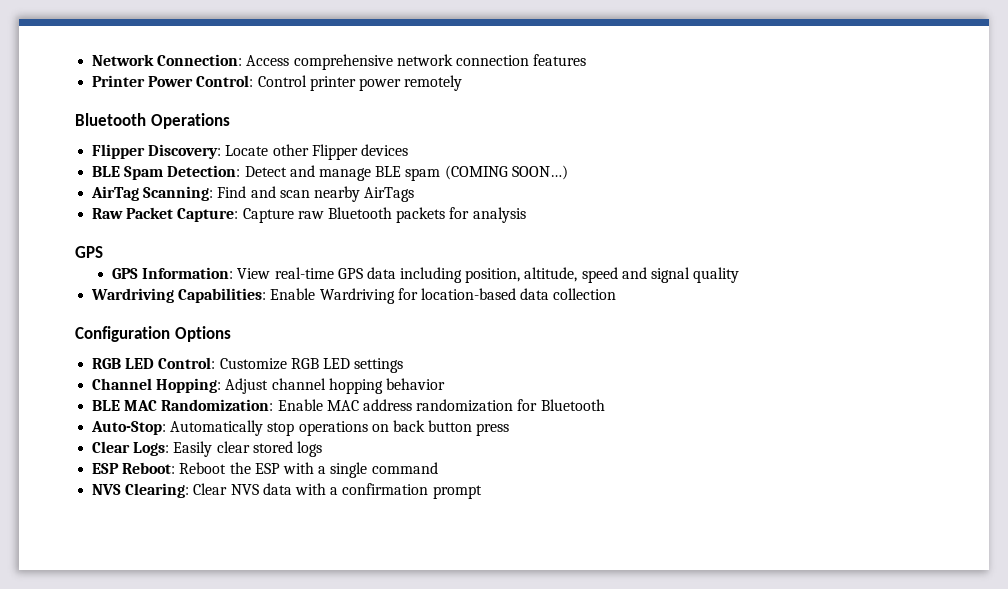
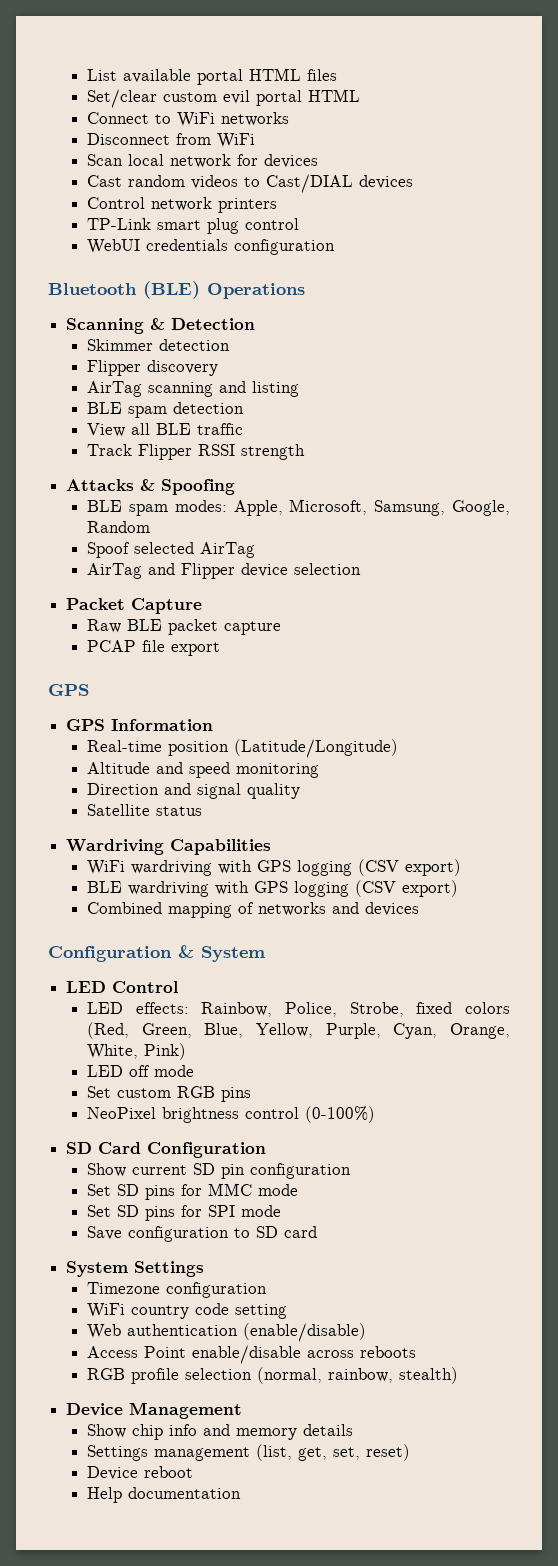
[92,54,587,70] [92,75,463,91] [75,113,146,126] Network Connection: Access comprehensive network connection features // Printer Power Control: Control printer power remotely // Bluetooth -> [86,68,337,85] [86,89,360,108] [86,112,289,127] [86,133,255,148] [86,154,318,168] [86,174,413,193] [86,197,277,213] [86,218,299,234] [86,239,335,255] [48,281,200,299] List available portal HTML files // Set/clear custom evil portal HTML // Connect to WiFi networks // Disconnect from WiFi // Scan local network for devices // Cast random videos to Cast/DIAL devices // Control network printers // TP-Link smart plug control // WebUI credentials configuration // Bluetooth (BLE)
[92,144,408,160] [92,165,568,181] [91,186,415,202] [92,207,526,223] [75,246,103,258] [111,267,618,283] Flipper Discovery: Locate other Flipper devices // BLE Spam Detection: Detect and manage BLE spam (COMING SOON…) // AirTag Scanning: Find and scan nearby AirTags // Raw Packet Capture: Capture raw Bluetooth packets for analysis // GPS // GPS Information: View real-time GPS data including position, altitude, speed -> [66,318,256,334] [86,339,230,351] [86,360,218,376] [86,381,299,397] [86,402,244,418] [86,423,243,437] [86,444,305,460] [66,479,236,495] [86,499,510,516] [86,521,150,533] [86,542,255,558] [86,563,361,579] [66,598,203,614] [86,619,281,635] [86,640,220,656] [48,684,89,696] [66,719,214,731] [86,739,398,758] [86,762,319,778] [86,783,159,795] Scanning & Detection // Skimmer detection // Flipper discovery // AirTag scanning and listing // BLE spam detection // View all BLE traffic // Track Flipper RSSI strength // Attacks & Spoofing // BLE spam modes: Apple, Microsoft, Samsung, Google, Random // Spoof selected AirTag // AirTag and Flipper device selection // Packet Capture // Raw BLE packet capture // PCAP file export // GPS // GPS Information // Real-time position (Latitude/Longitude) // Altitude and speed monitoring // Direction
[91,288,617,304] [75,326,231,342] [92,357,404,373] [92,378,445,394] [92,399,605,412] [91,420,510,436] [92,441,322,457] [92,462,438,478] [92,483,482,499] // Wardriving Capabilities: Enable Wardriving for location-based data collection // Configuration Options // RGB LED Control: Customize RGB LED settings // Channel Hopping: Adjust channel hopping behavior // BLE MAC Randomization: Enable MAC address randomization for Bluetooth // Auto-Stop: Automatically stop operations on back button press // Clear Logs: Easily clear stored logs // ESP Reboot: Reboot the ESP with a single command // NVS Clearing: Clear NVS data with a confirmation prompt -> [86,804,202,816] [66,839,272,855] [86,859,461,876] [86,880,458,897] [86,902,419,918] [48,945,265,962] [66,981,179,993] [86,1002,511,1017] [86,1022,511,1039] [86,1043,186,1060] [86,1065,194,1077] [86,1086,251,1102] [86,1106,375,1123] [66,1142,267,1158] [86,1163,351,1179] [86,1183,298,1200] [86,1205,281,1221] [86,1226,317,1242] [66,1261,205,1277] [86,1282,267,1298] [86,1303,287,1319] [86,1323,366,1342] [86,1345,416,1364] [86,1367,458,1384] [66,1402,243,1419] [86,1424,353,1440] [86,1444,410,1461] [86,1466,193,1480] [86,1487,241,1503] // Satellite status // Wardriving Capabilities // WiFi wardriving with GPS logging (CSV export) // BLE wardriving with GPS logging (CSV export) // Combined mapping of networks and devices // Configuration & System // LED Control // LED effects: Rainbow, Police, Strobe, fixed colors (Red, Green, Blue, Yellow, Purple, Cyan, Orange, White, Pink) // LED off mode // Set custom RGB pins // NeoPixel brightness control (0-100%) // SD Card Configuration // Show current SD pin configuration // Set SD pins for MMC mode // Set SD pins for SPI mode // Save configuration to SD card // System Settings // Timezone configuration // WiFi country code setting // Web authentication (enable/disable) // Access Point enable/disable across reboots // RGB profile selection (normal, rainbow, stealth) // Device Management // Show chip info and memory details // Settings management (list, get, set, reset) // Device reboot // Help documentation

